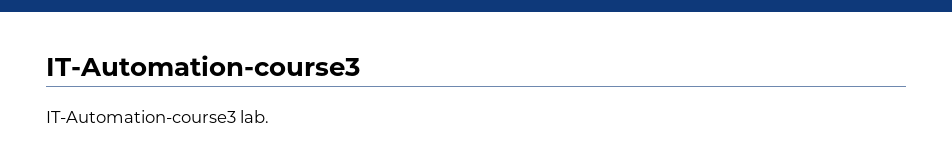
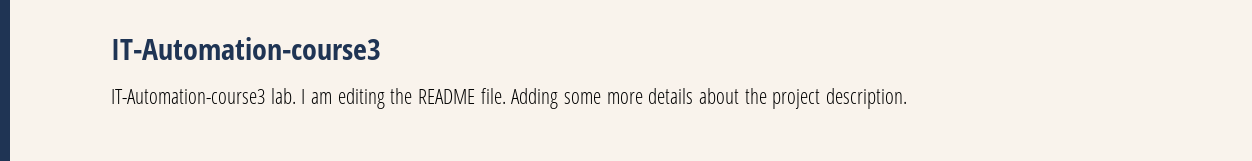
(270, 116) none -> [301,88,908,109] I am editing the README file. Adding some more details about the project description.

